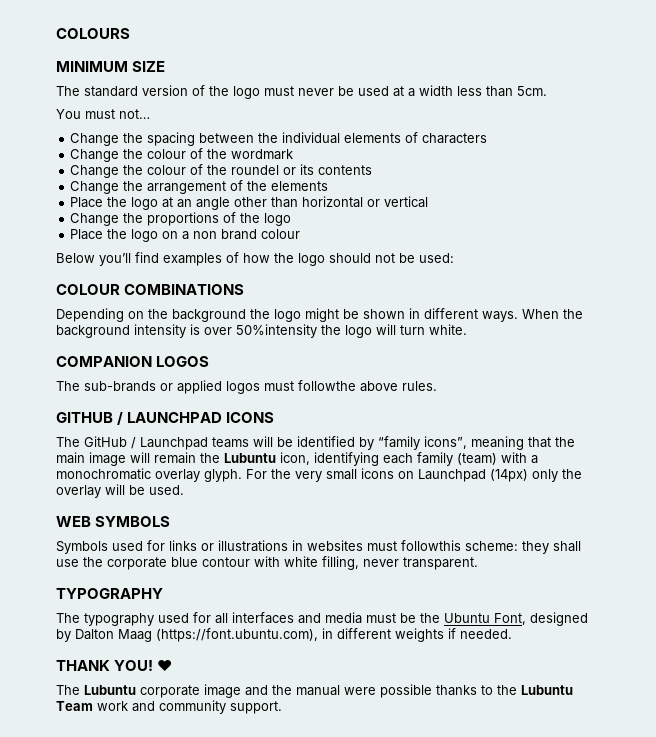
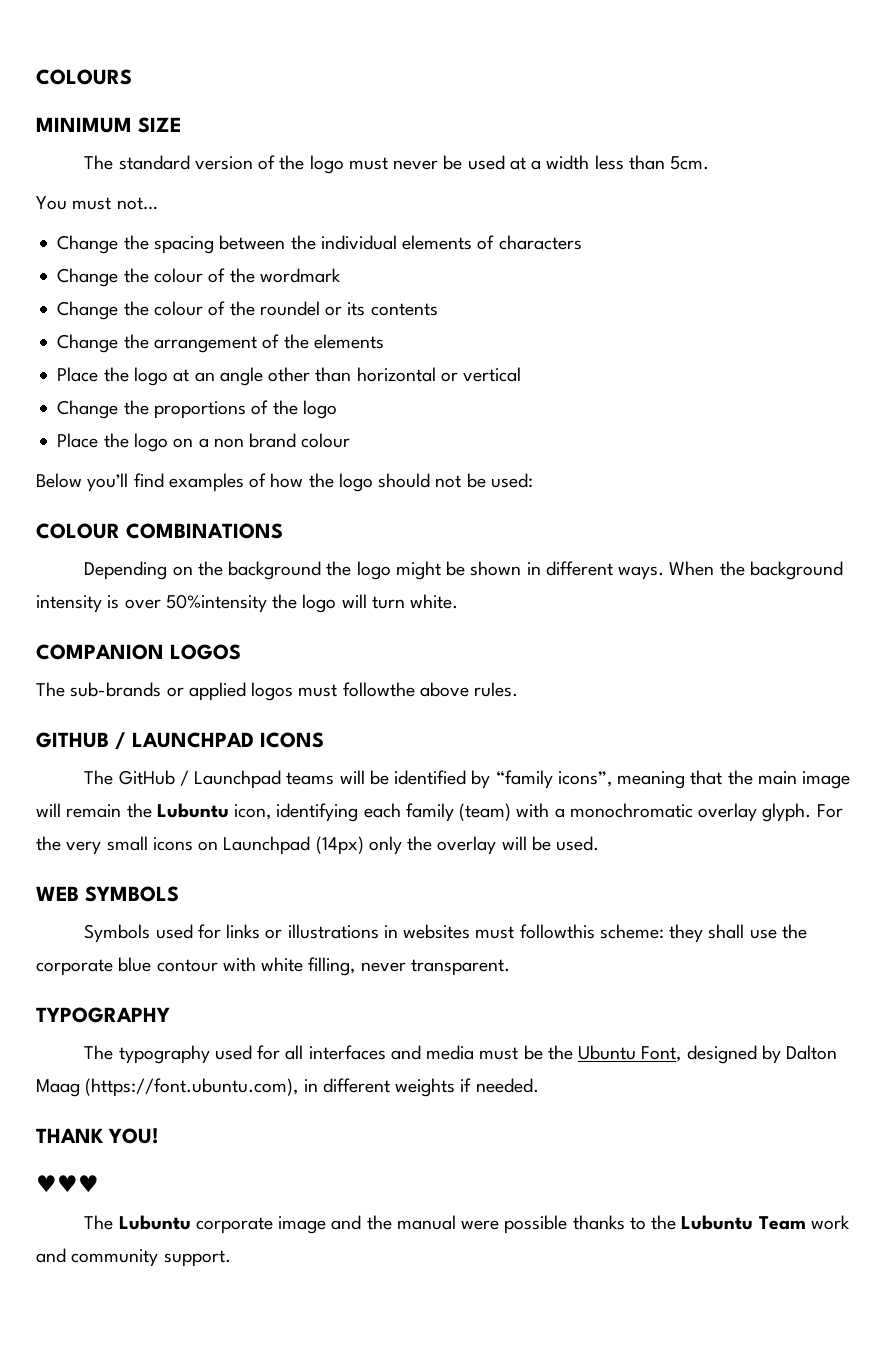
[157,659,173,671] ♥ -> [36,1175,99,1192] // ♥♥♥

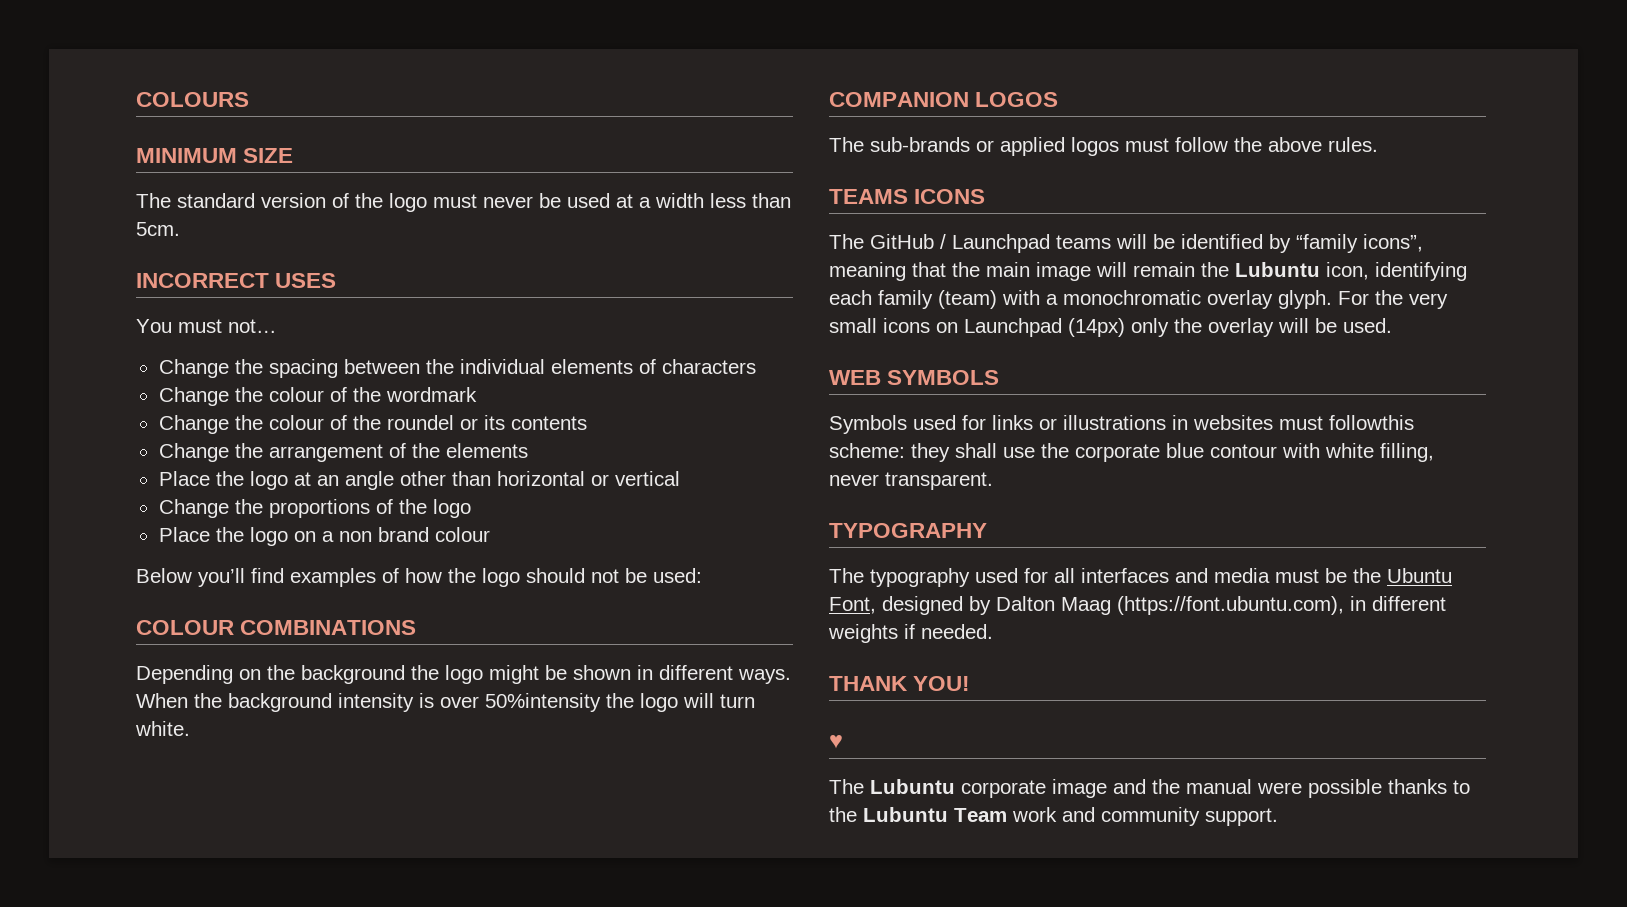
(710, 163) none -> [136,273,337,288] // INCORRECT USES
[342,682,415,697] followthe -> [1175,137,1262,152] follow the
[36,732,254,750] GITHUB / LAUNCHPAD -> [829,189,908,204] TEAMS
[36,1175,99,1192] ♥♥♥ -> [829,735,843,749] ♥

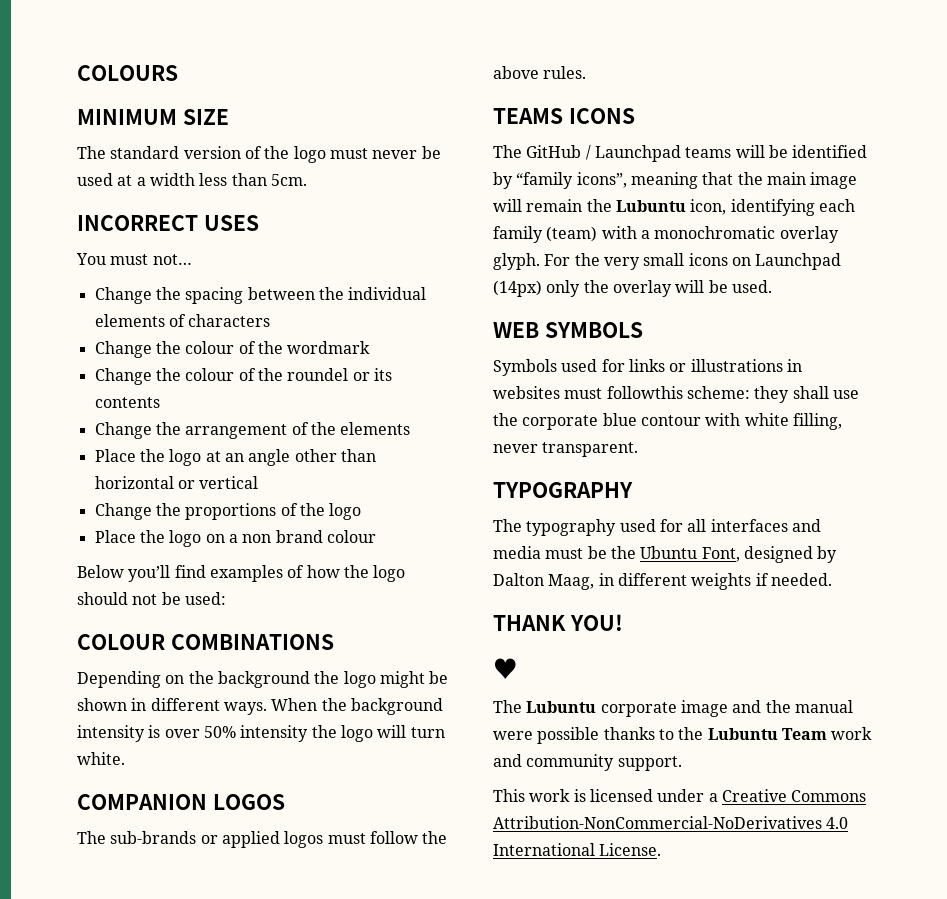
[485,693,601,712] 50%intensity -> [203,725,309,742] 50% intensity
[1061,596,1344,615] Maag (https://font.ubuntu.com), -> [548,574,595,590] Maag,
(1278, 817) none -> [493,789,867,802] [493,816,849,829] [493,843,662,856] // This work is licensed under a Creative Commons Attribution-NonCommercial-NoDerivatives 4.0 International License.

